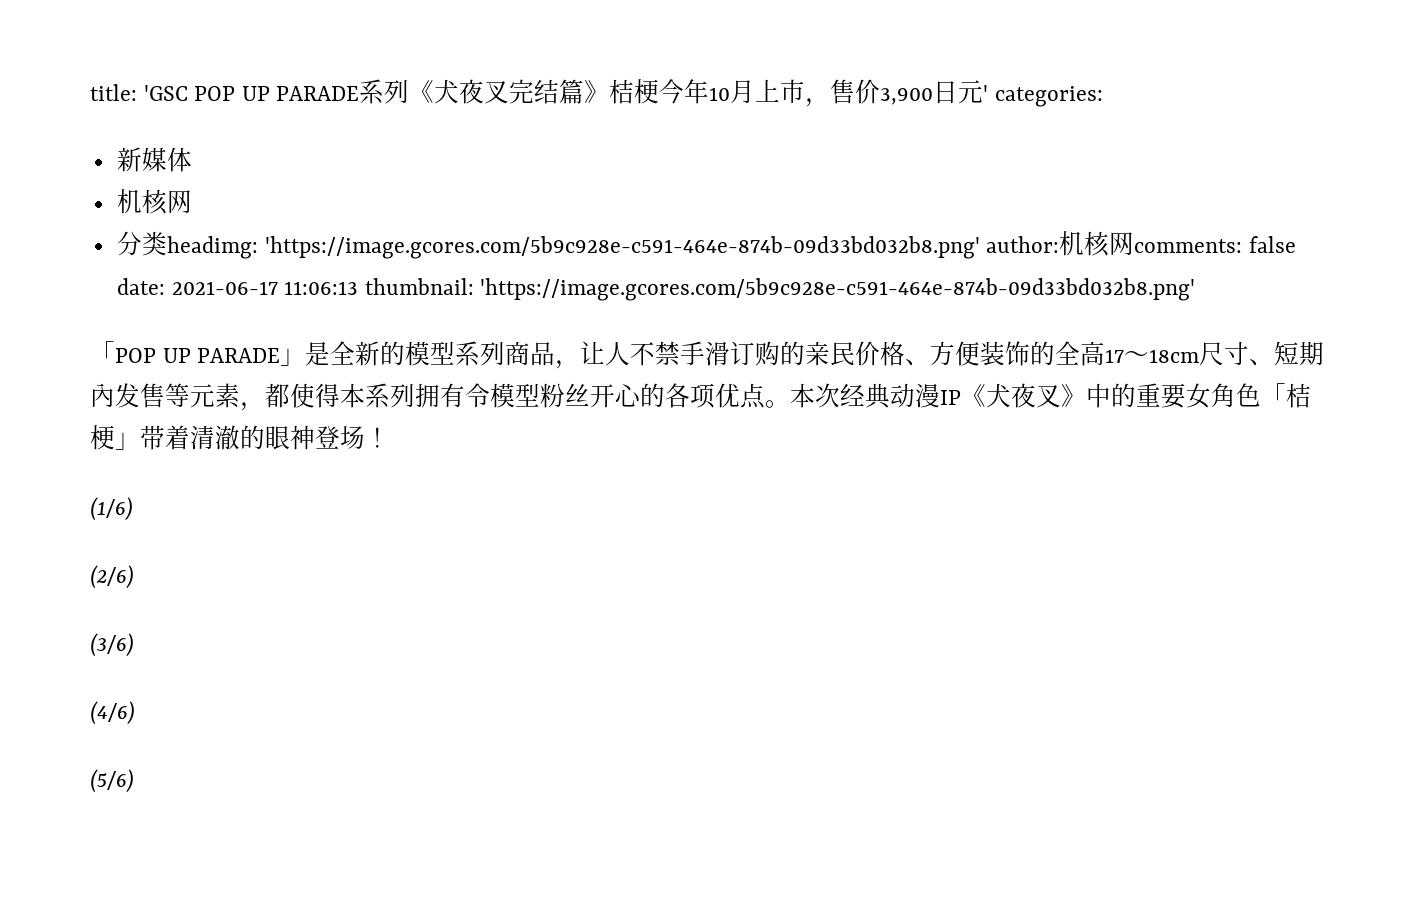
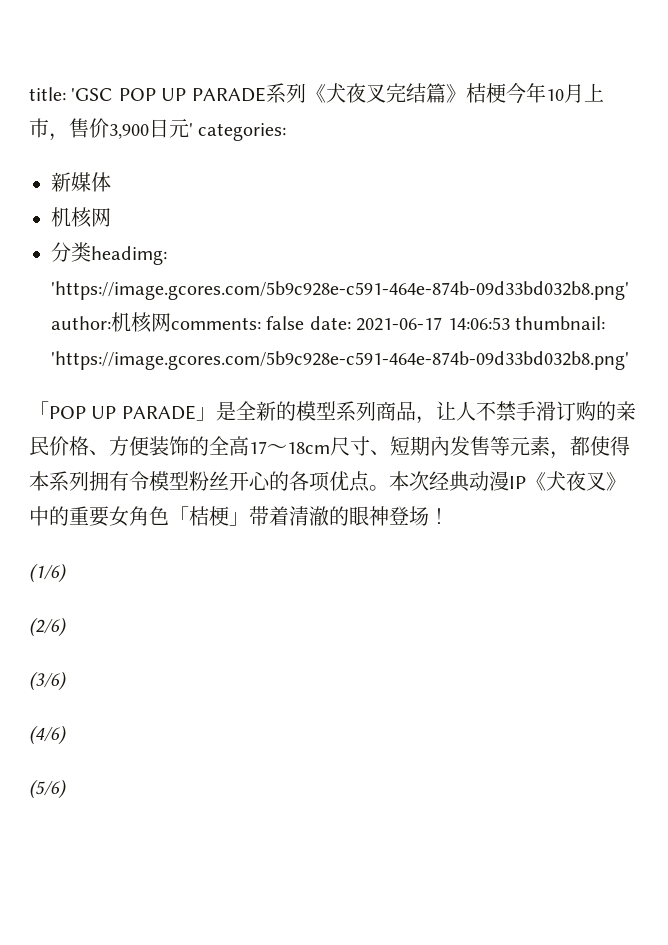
[284,281,359,295] 11:06:13 -> [447,317,510,330] 14:06:53

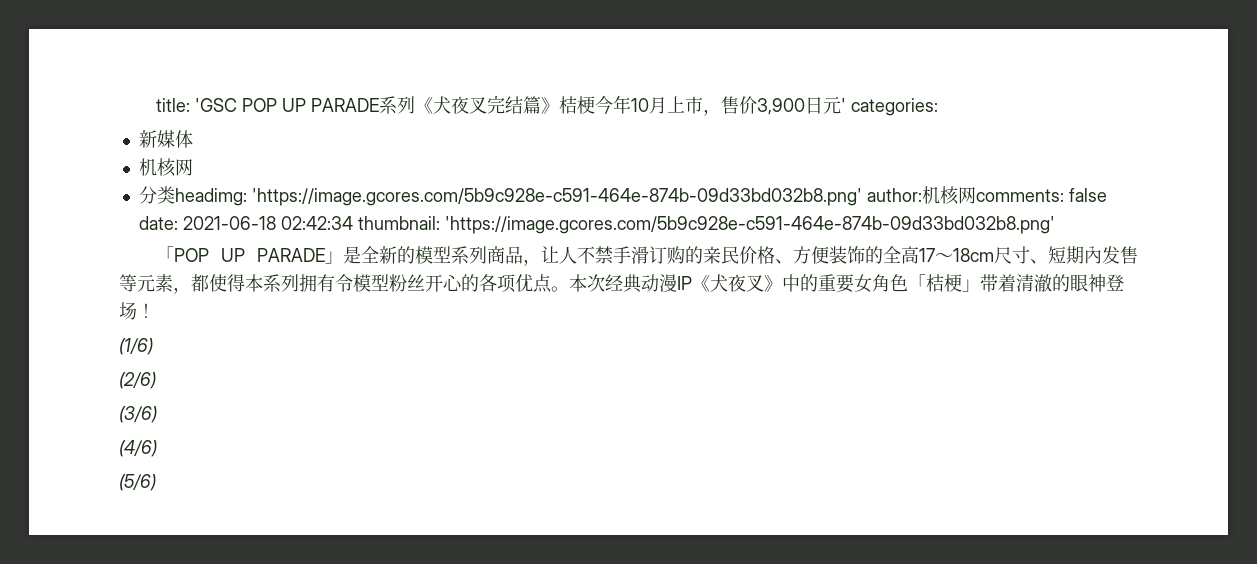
[356,317,510,331] 2021-06-17 14:06:53 -> [182,216,353,230] 2021-06-18 02:42:34

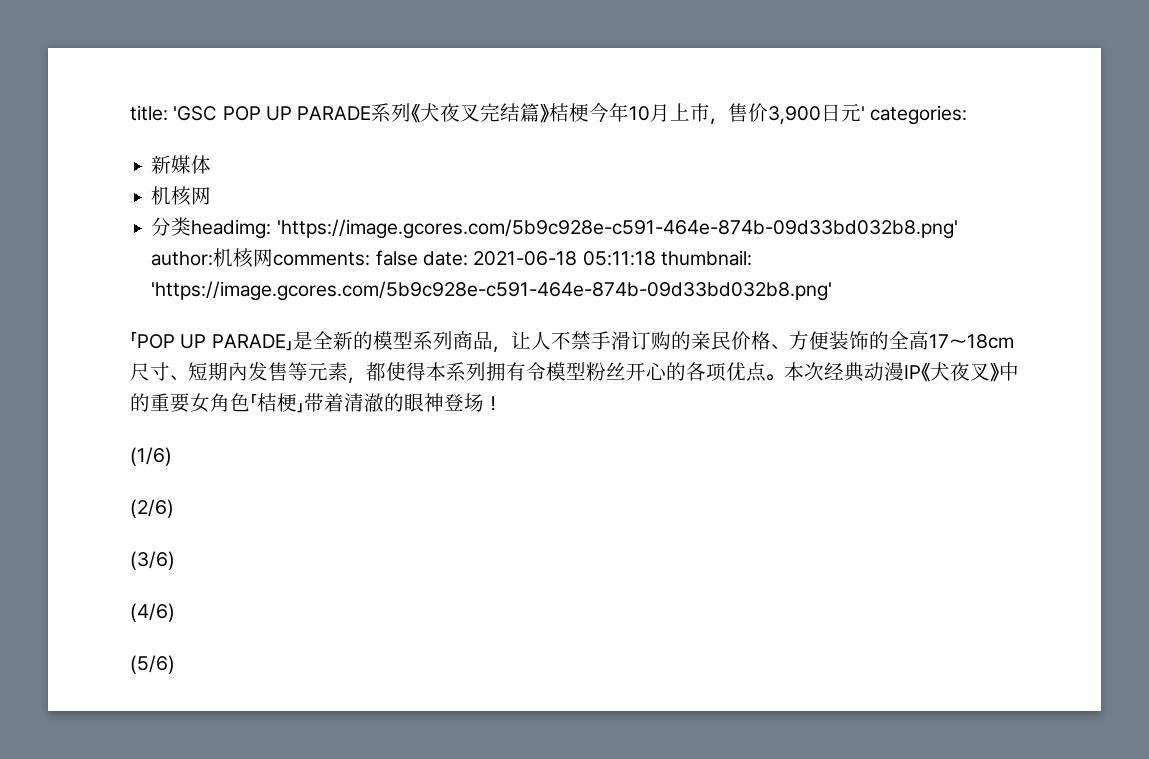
[280,216,353,230] 02:42:34 -> [582,251,656,266] 05:11:18

